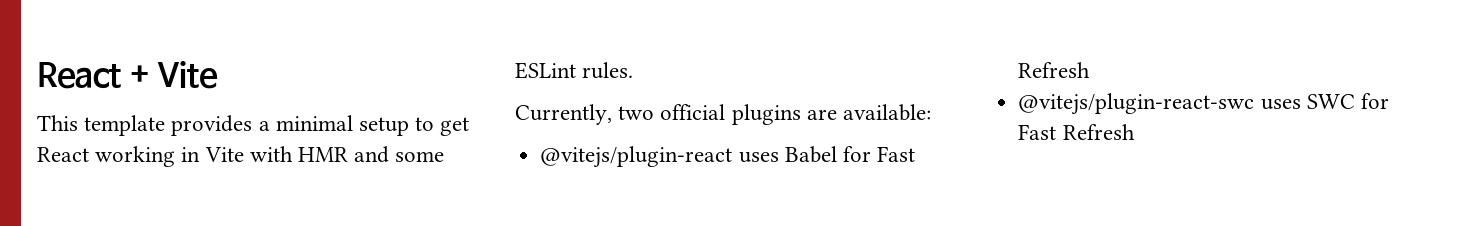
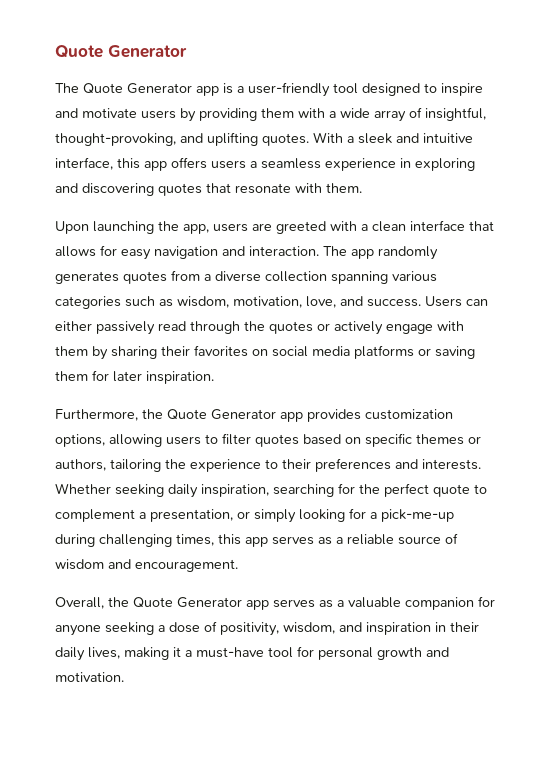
[37,61,218,89] [37,115,470,136] [37,146,445,167] [515,62,634,79] [515,104,932,125] [540,146,916,168] [1018,62,1091,78] [1018,93,1389,115] [1018,124,1135,140] React + Vite // This template provides a minimal setup to get React working in Vite with HMR and some ESLint rules. // Currently, two official plugins are available: // @vitejs/plugin-react uses Babel for Fast Refresh // @vitejs/plugin-react-swc uses SWC for Fast Refresh -> [55,45,187,58] [55,82,483,97] [55,107,486,122] [55,132,473,146] [55,157,475,171] [55,183,362,196] [55,220,494,234] [55,245,438,260] [55,270,437,284] [55,296,488,309] [55,321,464,335] [55,345,475,360] [55,370,214,384] [55,409,453,422] [55,433,481,447] [55,458,481,472] [55,483,487,498] [55,508,454,523] [55,533,458,547] [55,559,238,572] [55,596,495,610] [55,621,479,636] [55,646,449,661] [55,672,124,682] Quote Generator // The Quote Generator app is a user-friendly tool designed to inspire and motivate users by providing them with a wide array of insightful, thought-provoking, and uplifting quotes. With a sleek and intuitive interface, this app offers users a seamless experience in exploring and discovering quotes that resonate with them. // Upon launching the app, users are greeted with a clean interface that allows for easy navigation and interaction. The app randomly generates quotes from a diverse collection spanning various categories such as wisdom, motivation, love, and success. Users can either passively read through the quotes or actively engage with them by sharing their favorites on social media platforms or saving them for later inspiration. // Furthermore, the Quote Generator app provides customization options, allowing users to filter quotes based on specific themes or authors, tailoring the experience to their preferences and interests. Whether seeking daily inspiration, searching for the perfect quote to complement a presentation, or simply looking for a pick-me-up during challenging times, this app serves as a reliable source of wisdom and encouragement. // Overall, the Quote Generator app serves as a valuable companion for anyone seeking a dose of positivity, wisdom, and inspiration in their daily lives, making it a must-have tool for personal growth and motivation.

